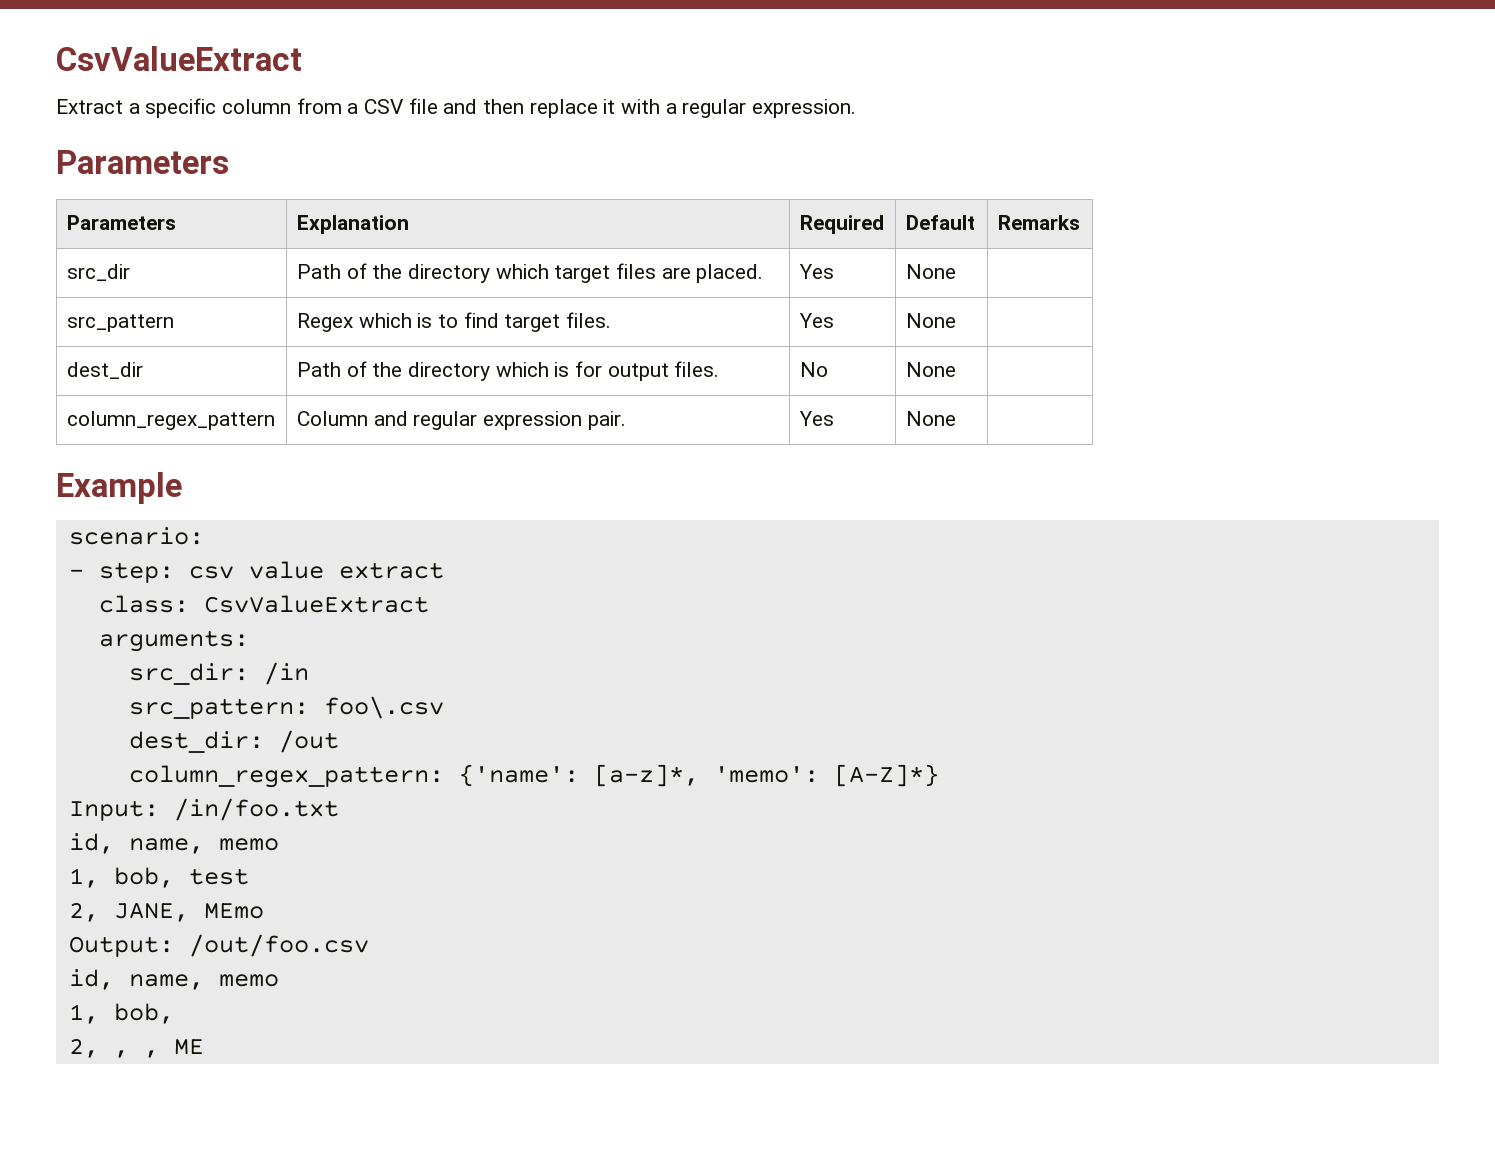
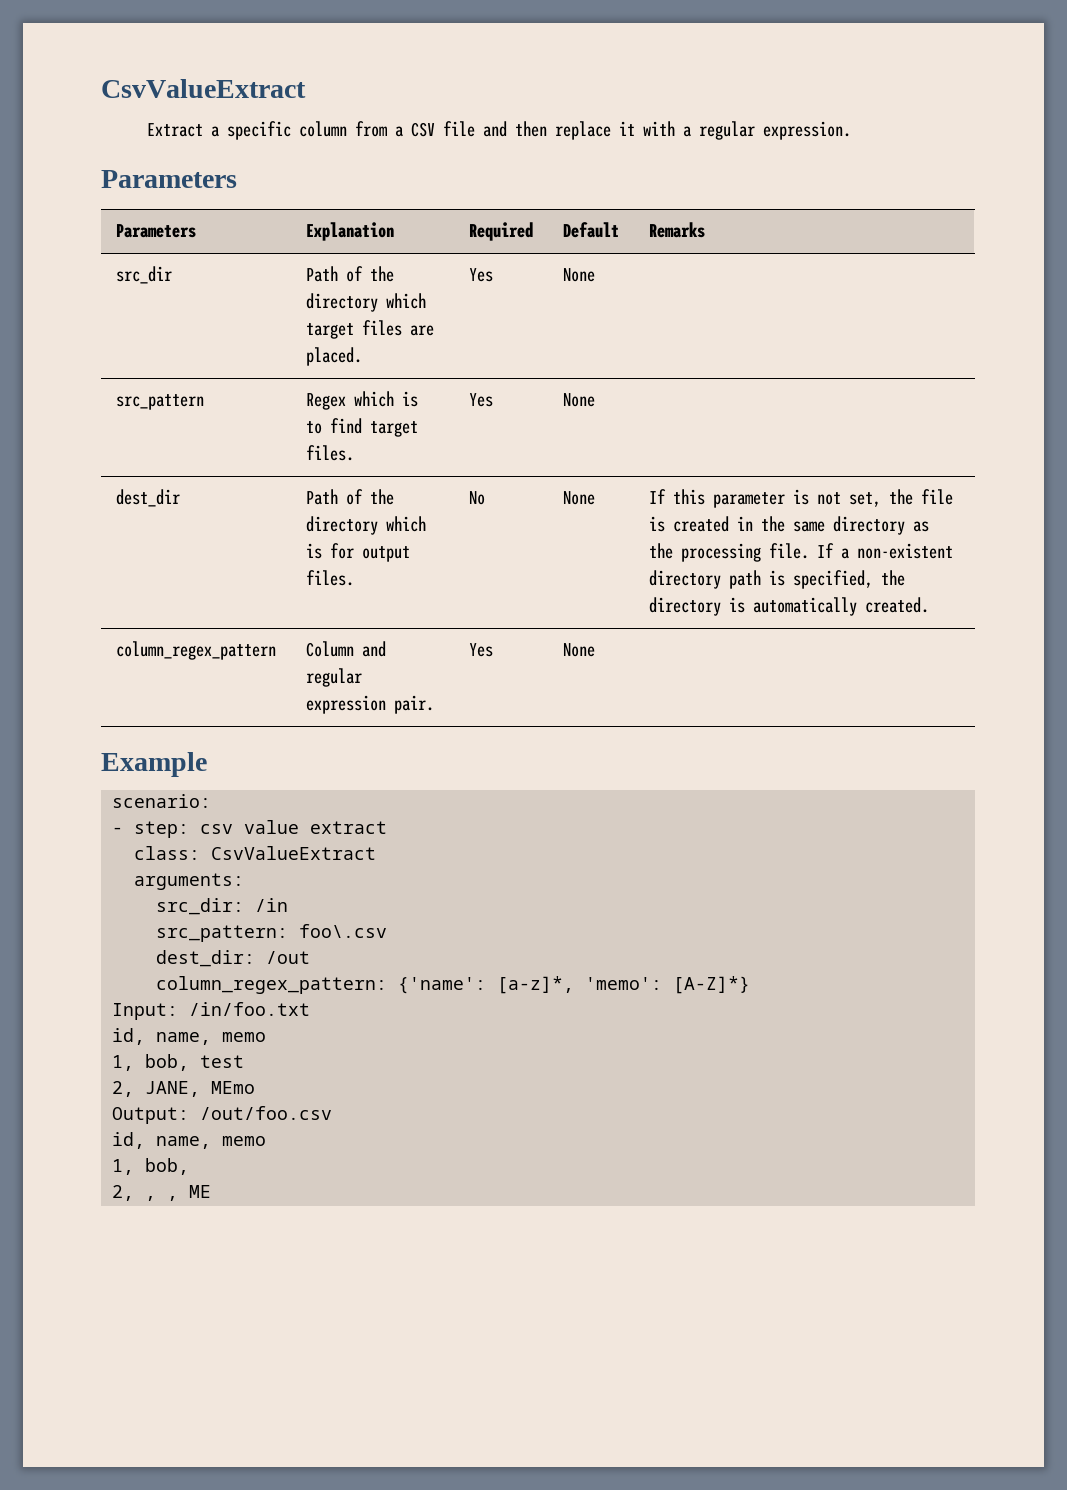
(956, 369) none -> [648,489,953,508] [648,516,929,535] [648,543,953,562] [648,570,905,589] [648,597,929,616] If this parameter is not set, the file is created in the same directory as the processing file. If a non-existent directory path is specified, the directory is automatically created.

